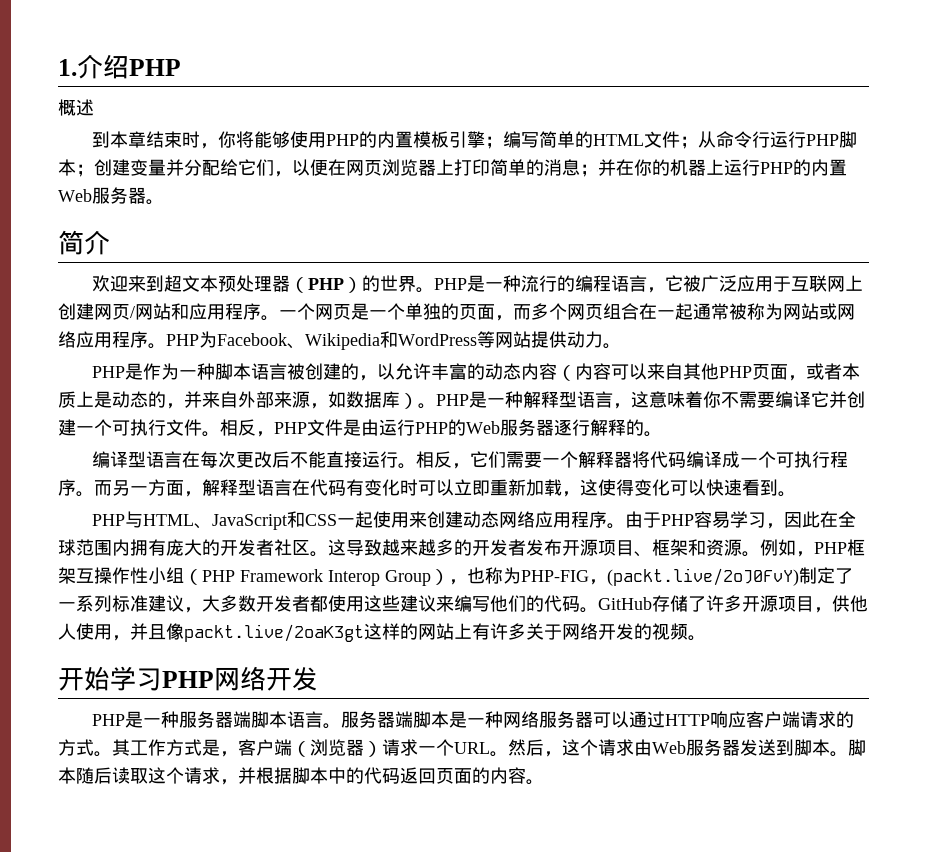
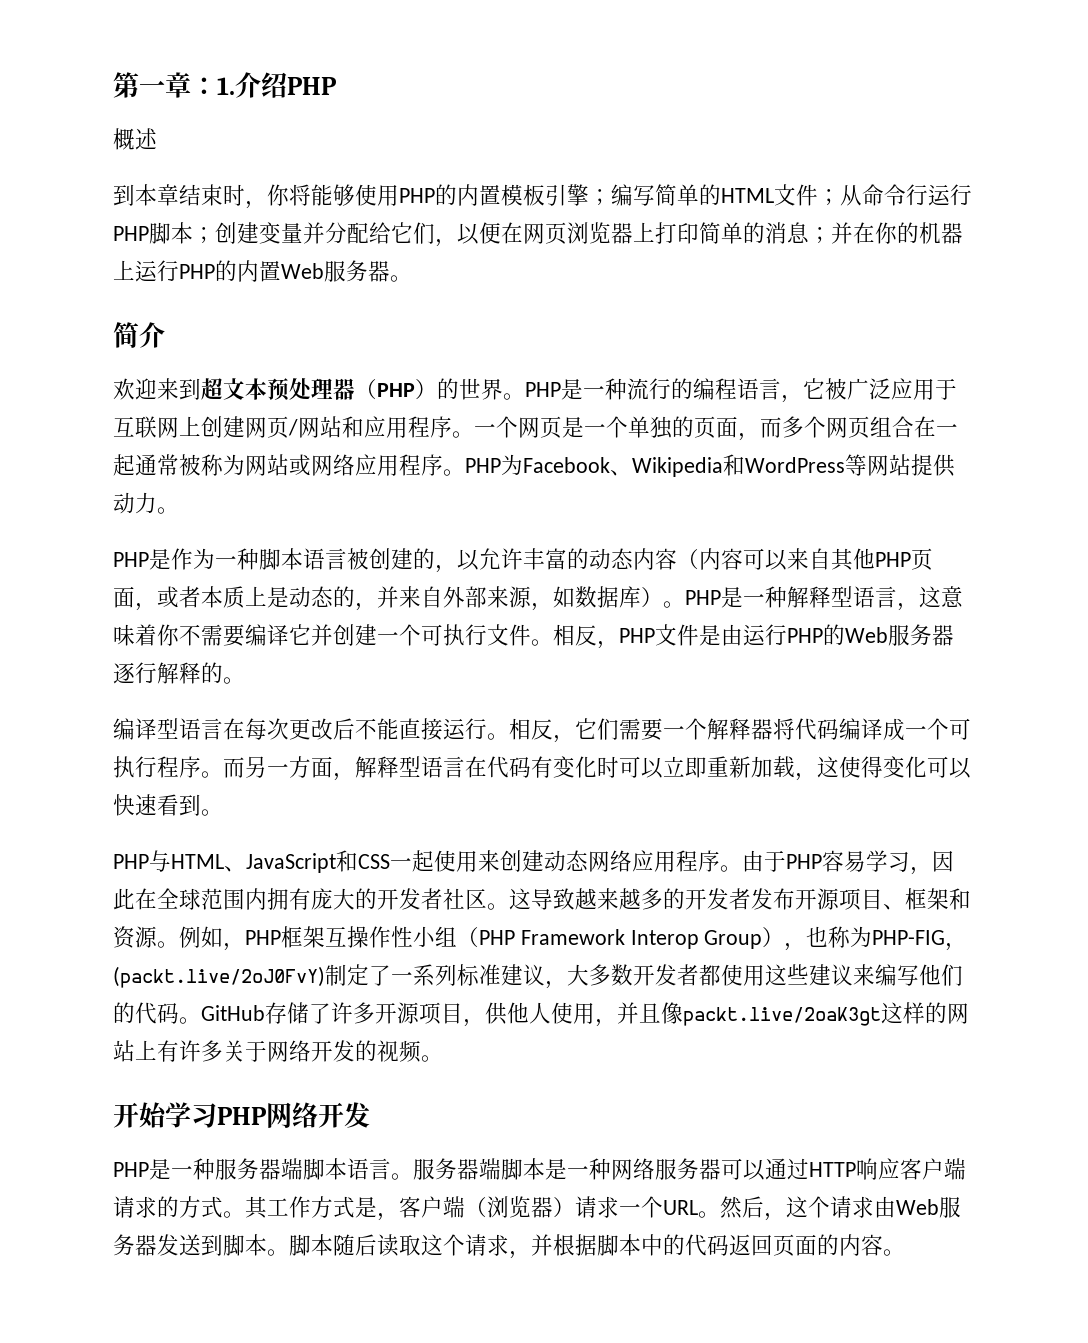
(58, 67) none -> [113,72,217,98] 第一章：

